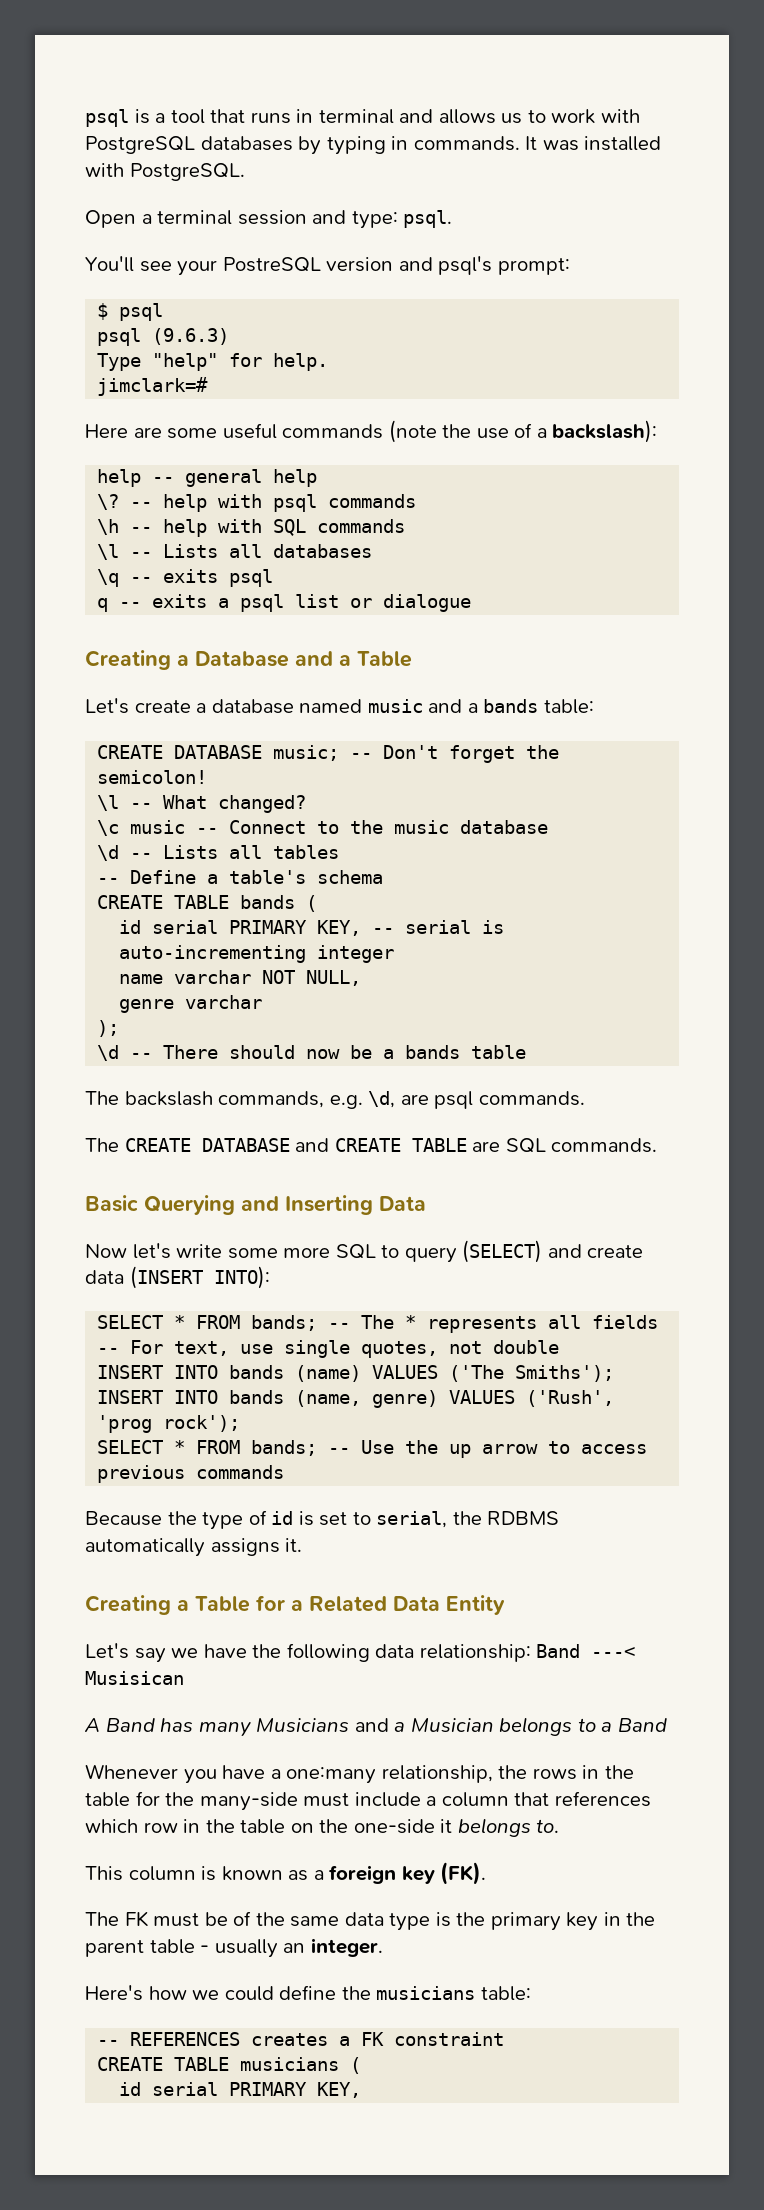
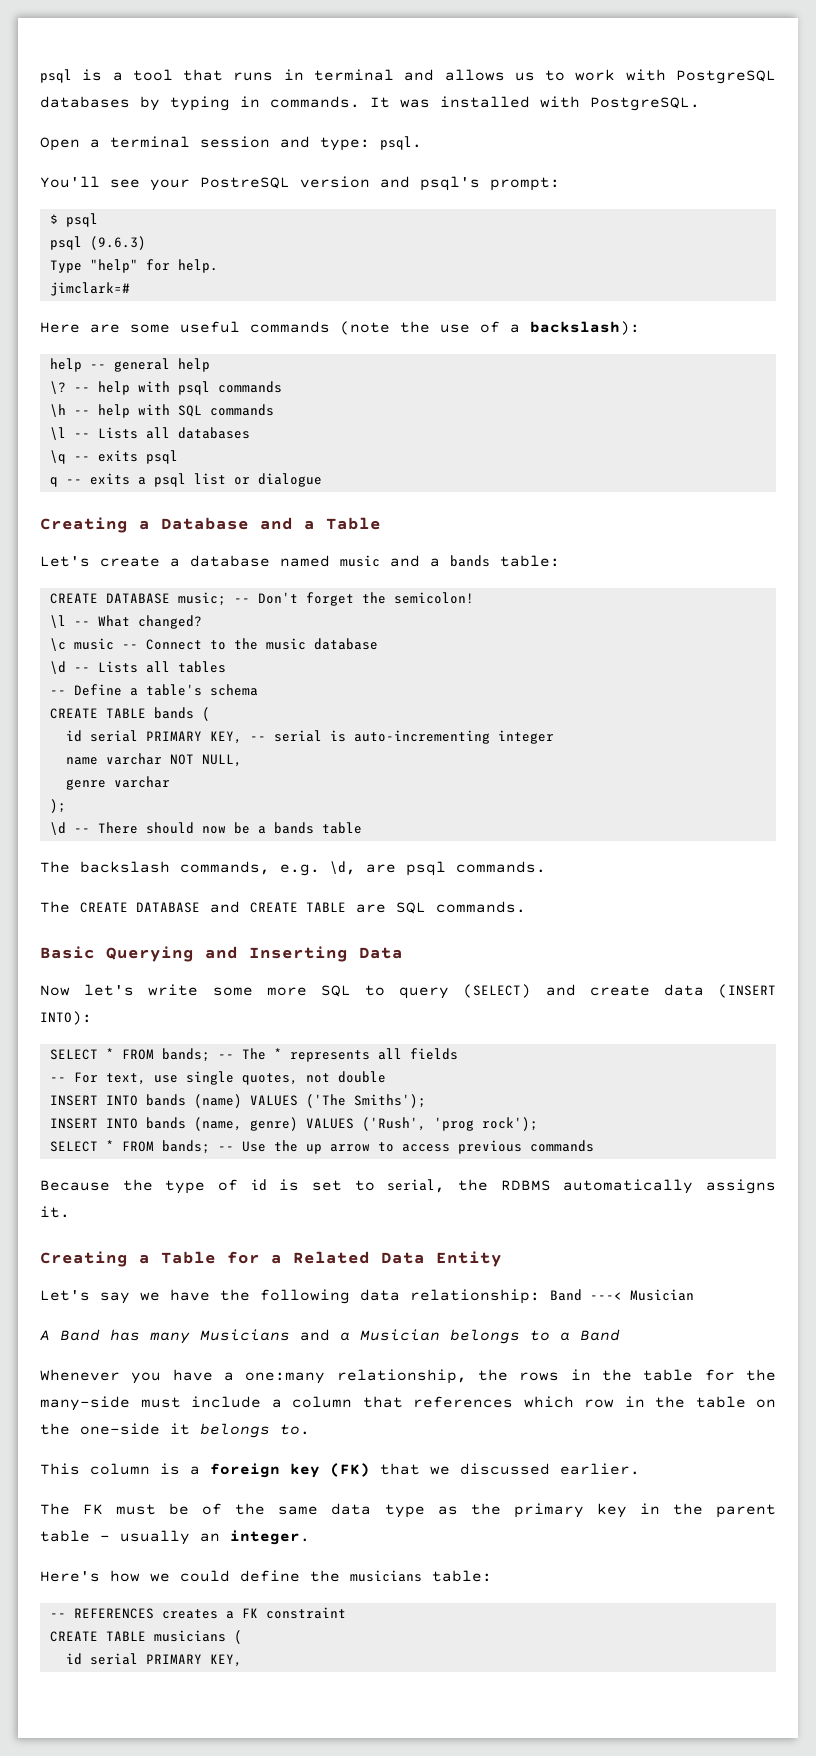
[85,1671,184,1685] Musisican -> [630,1289,694,1301] Musician
[221,1866,309,1881] known as -> (180, 1469) none
[440,1862,487,1885] (FK). -> [330,1463,640,1477] (FK) that we discussed earlier.
[435,1912,451,1927] is -> [437,1506,458,1515] as

